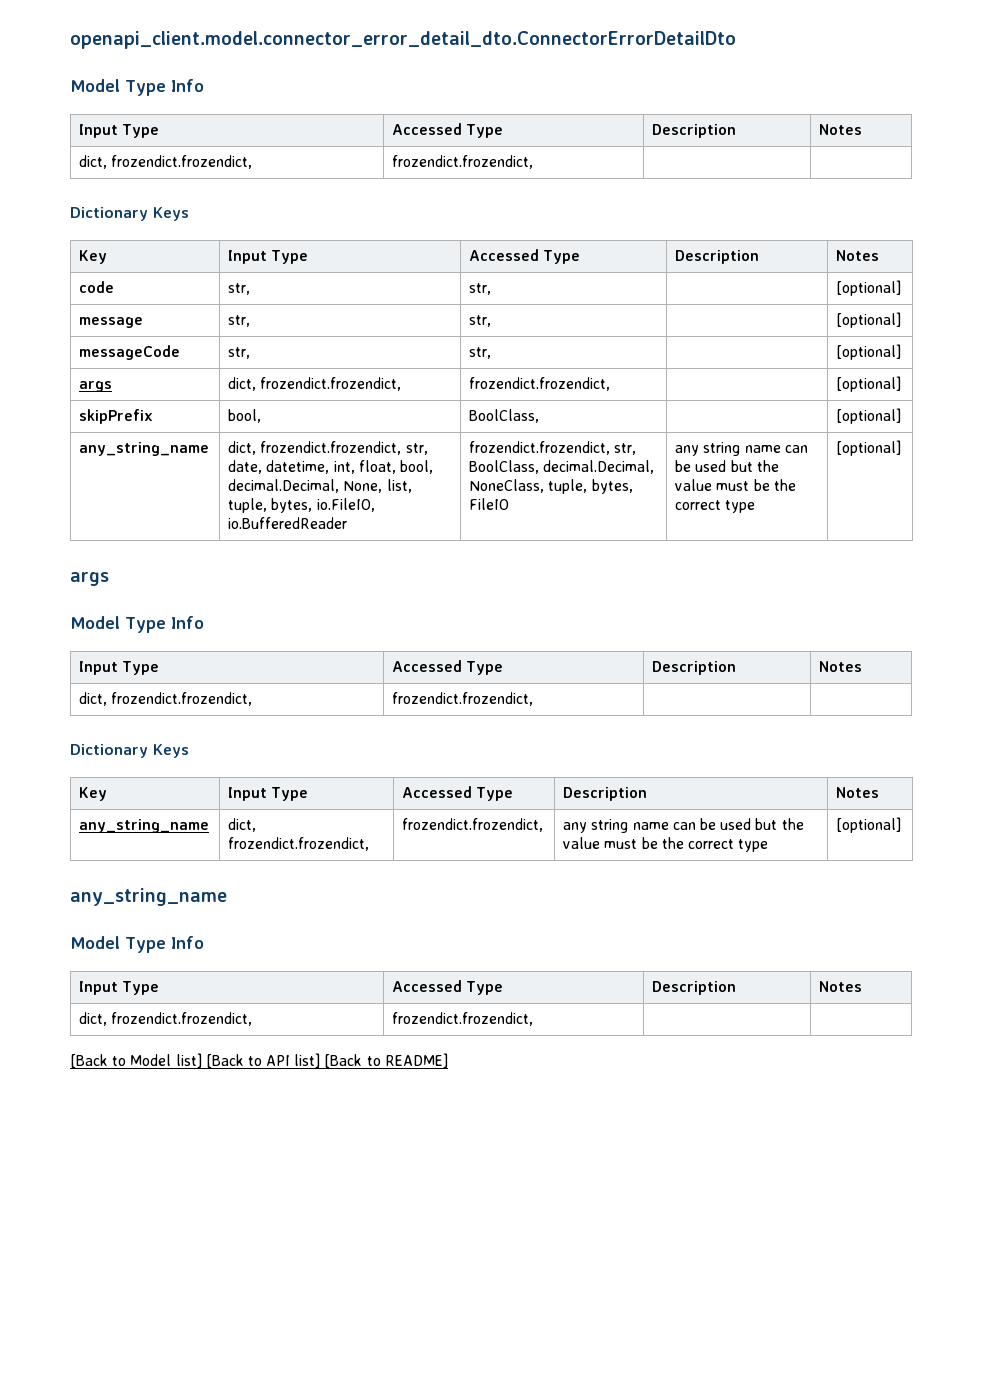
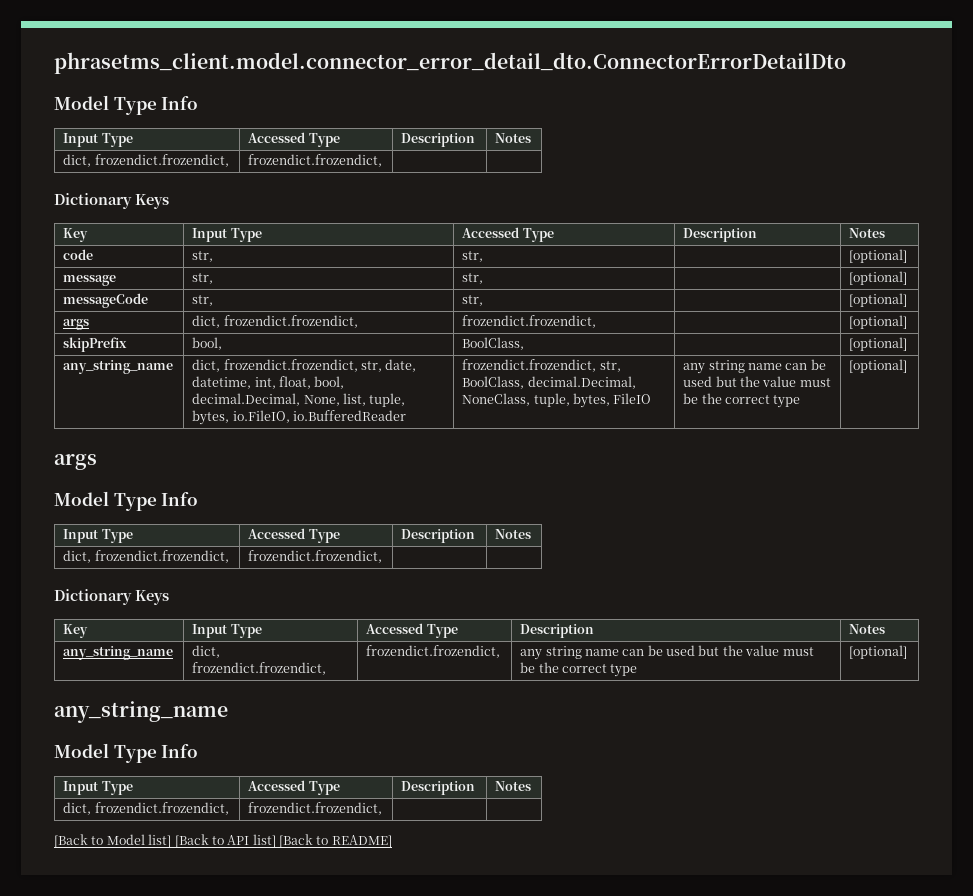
[70,31,736,49] openapi_client.model.connector_error_detail_dto.ConnectorErrorDetailDto -> [54,52,846,74] phrasetms_client.model.connector_error_detail_dto.ConnectorErrorDetailDto

